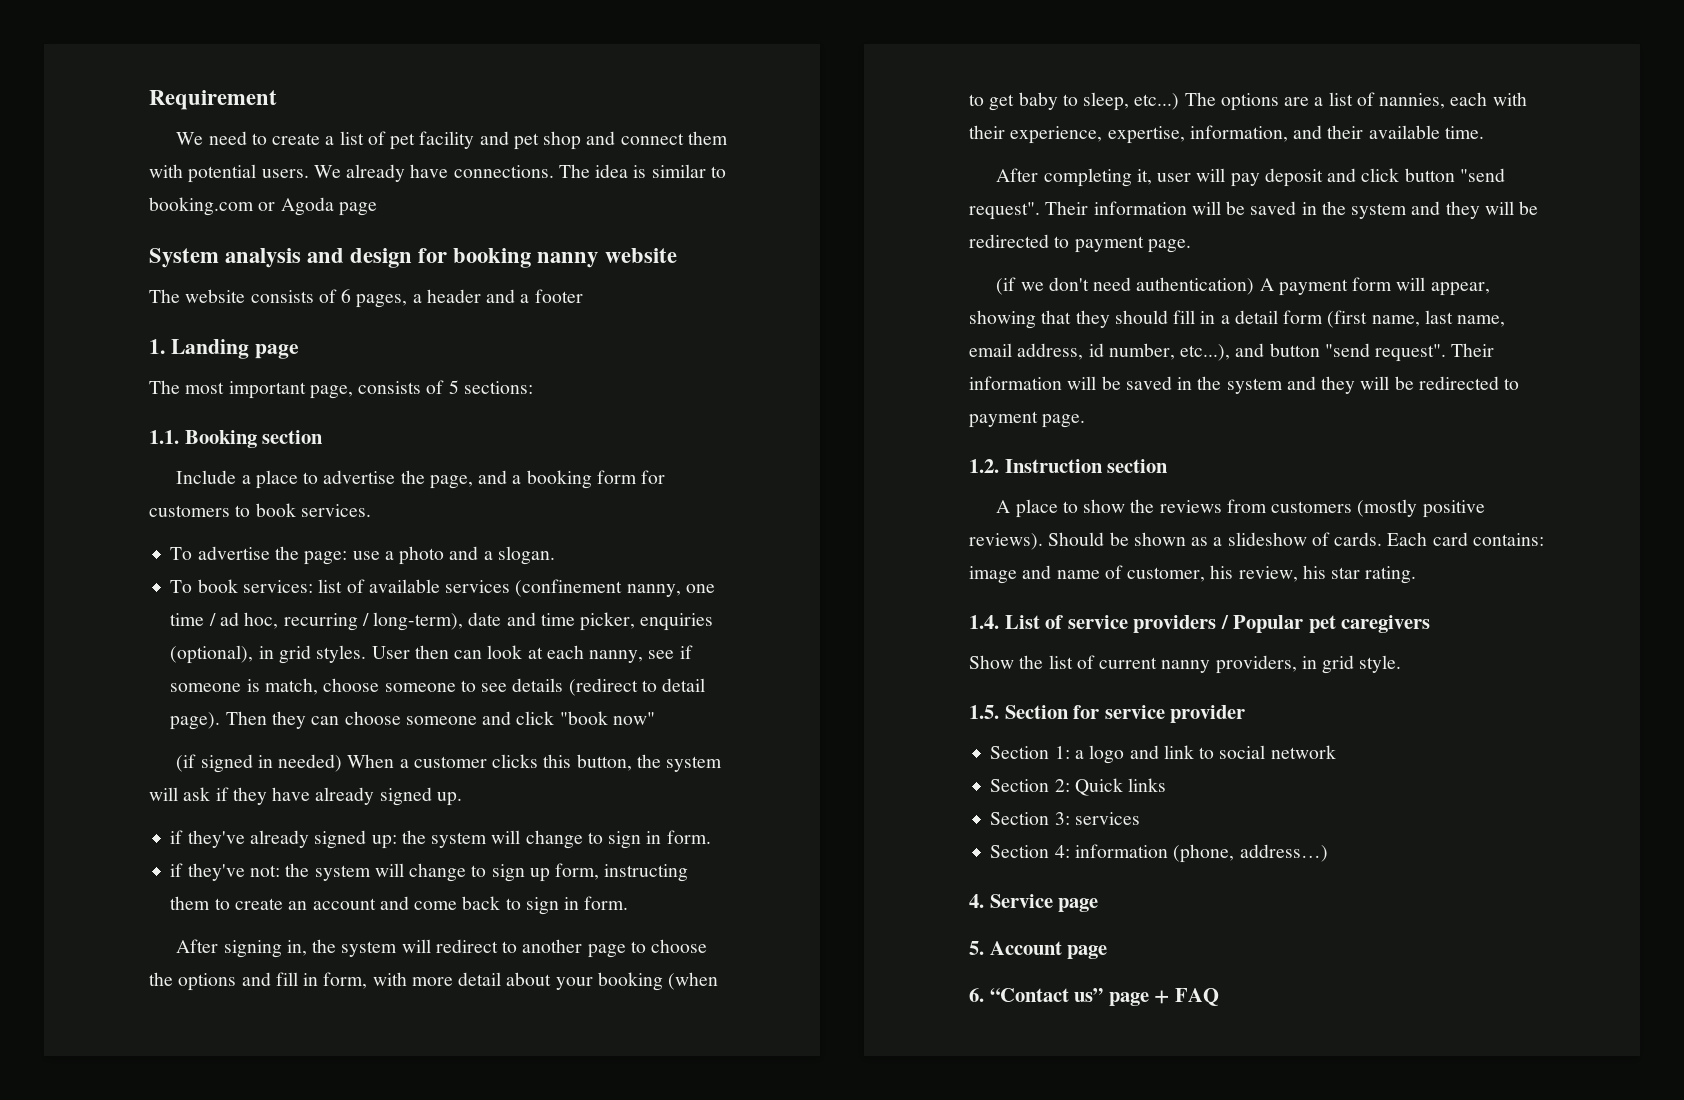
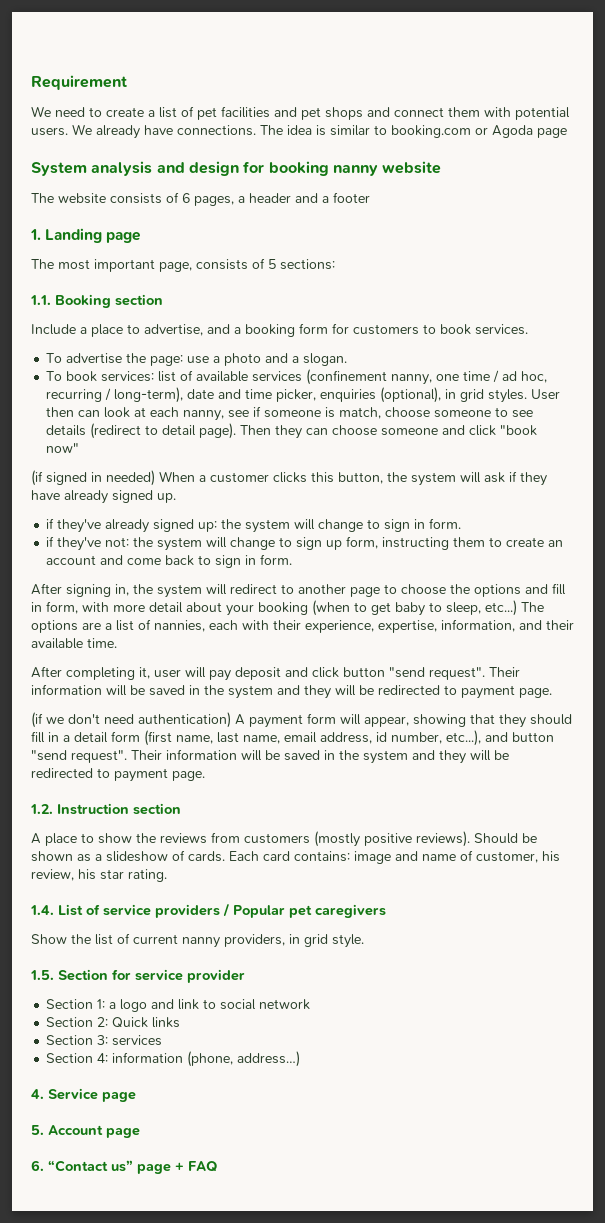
[419,131,475,149] facility -> [221,106,270,118] facilities
[543,131,582,150] shop -> [325,107,363,120] shops
[323,470,473,489] advertise the page, -> [144,324,203,336] advertise,

